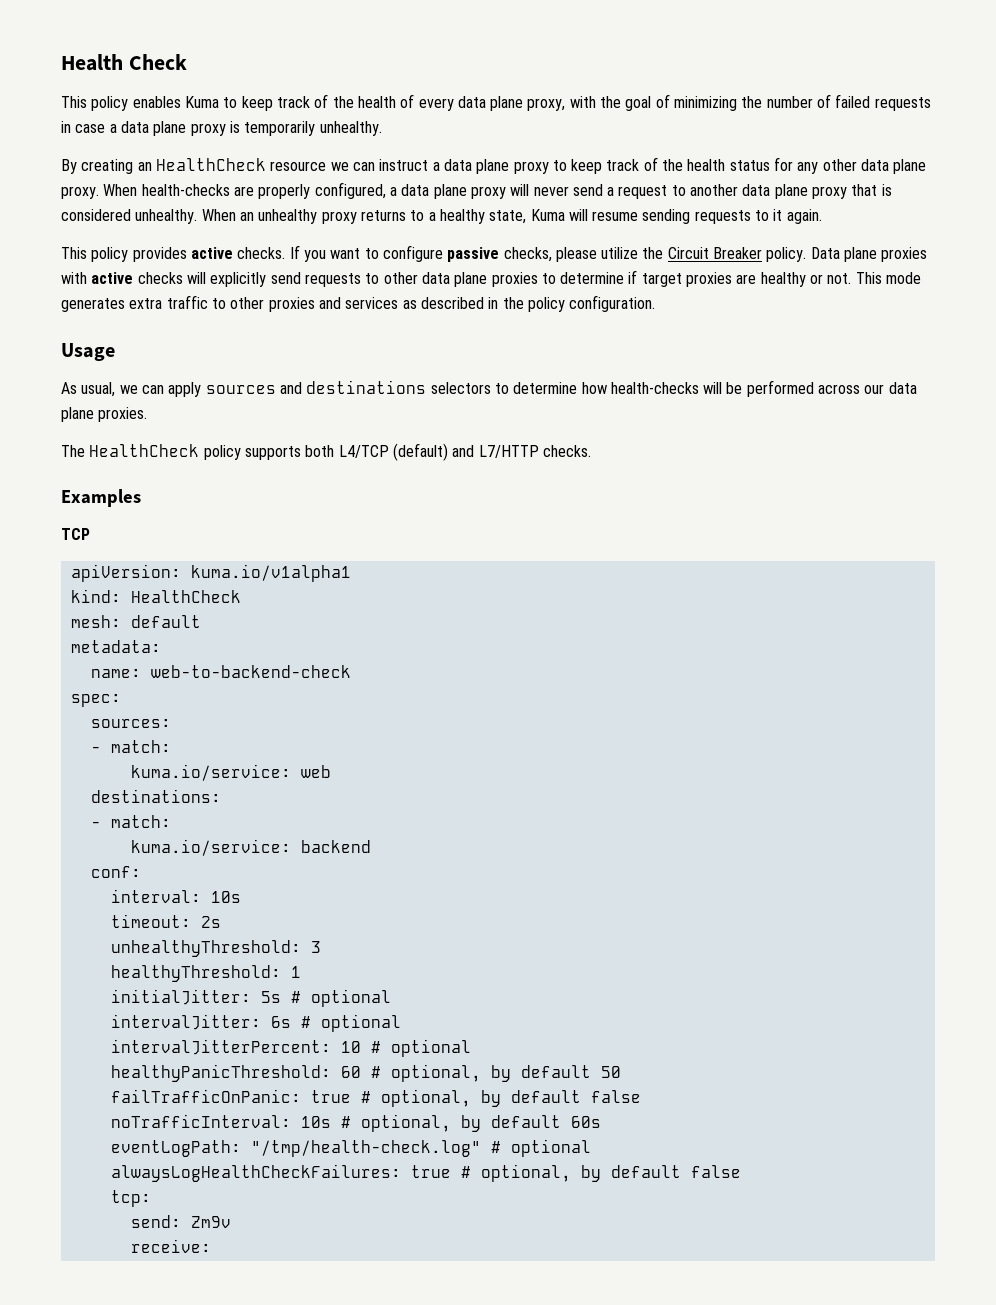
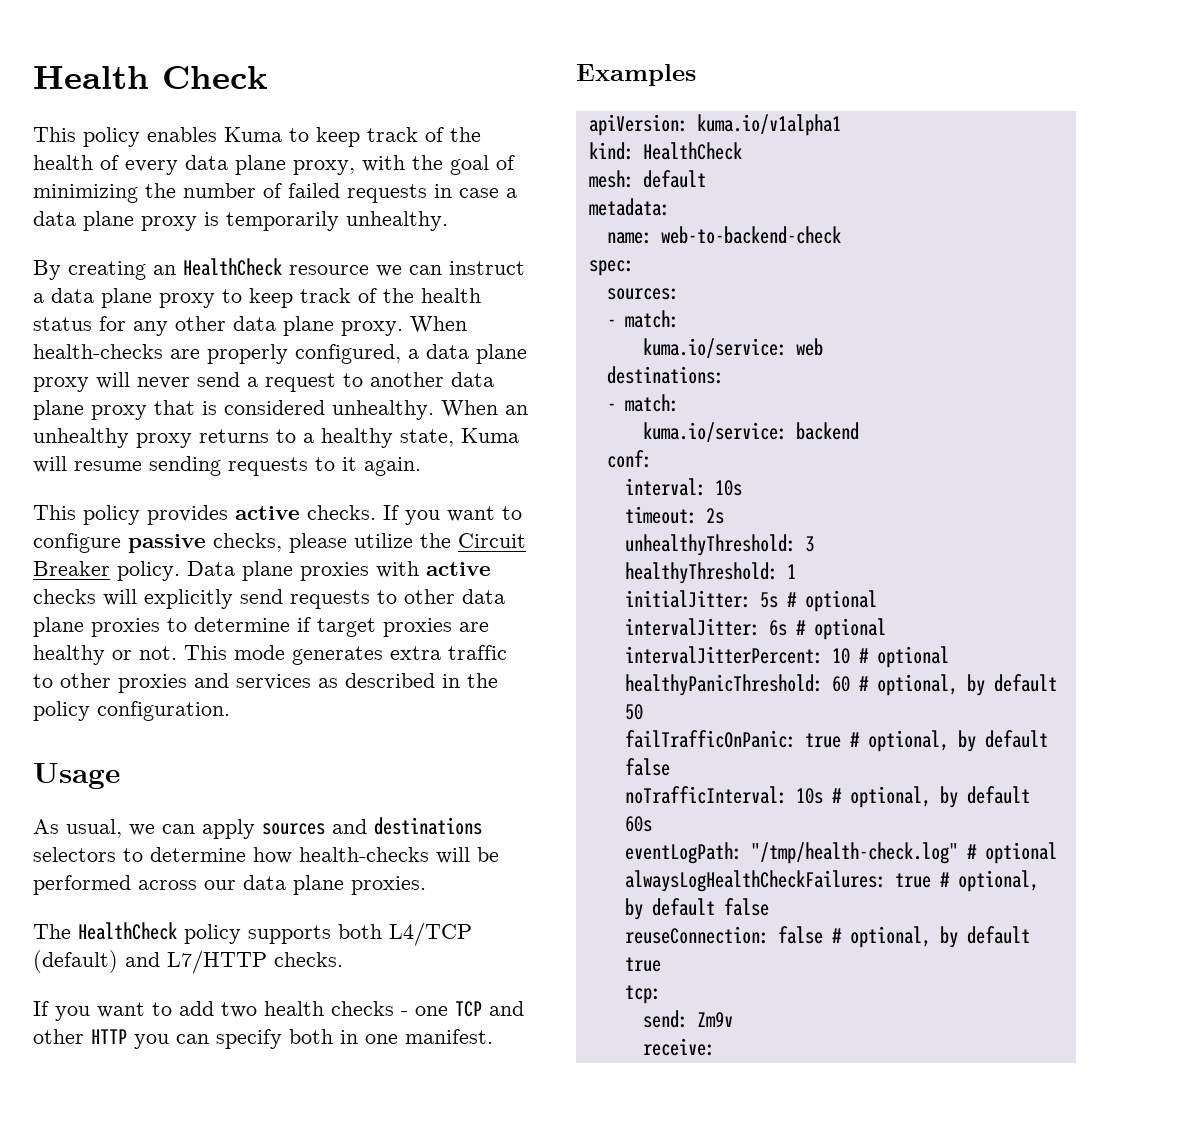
(591, 451) none -> [33,1001,524,1021] [33,1029,493,1049] // If you want to add two health checks - one TCP and other HTTP you can specify both in one manifest.
[61,528,90,540] // TCP -> (696, 75) none
(741, 1171) none -> [624,926,1030,948] [624,957,661,972] // reuseConnection: false # optional, by default true

